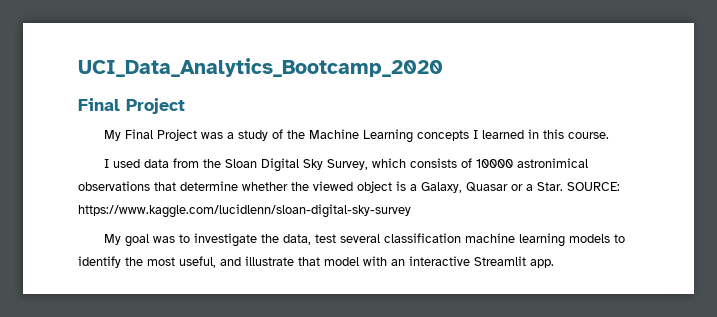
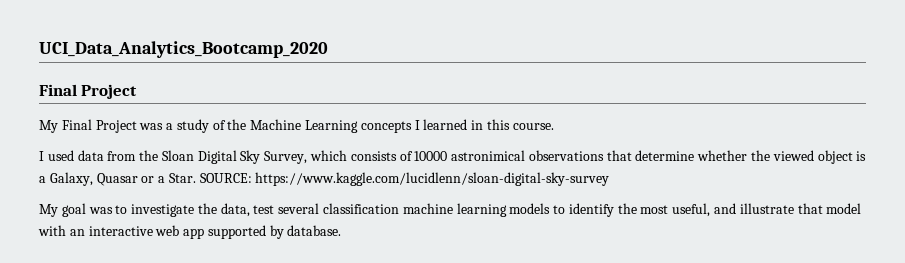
[474,256,554,268] Streamlit app. -> [155,225,342,239] web app supported by database.

